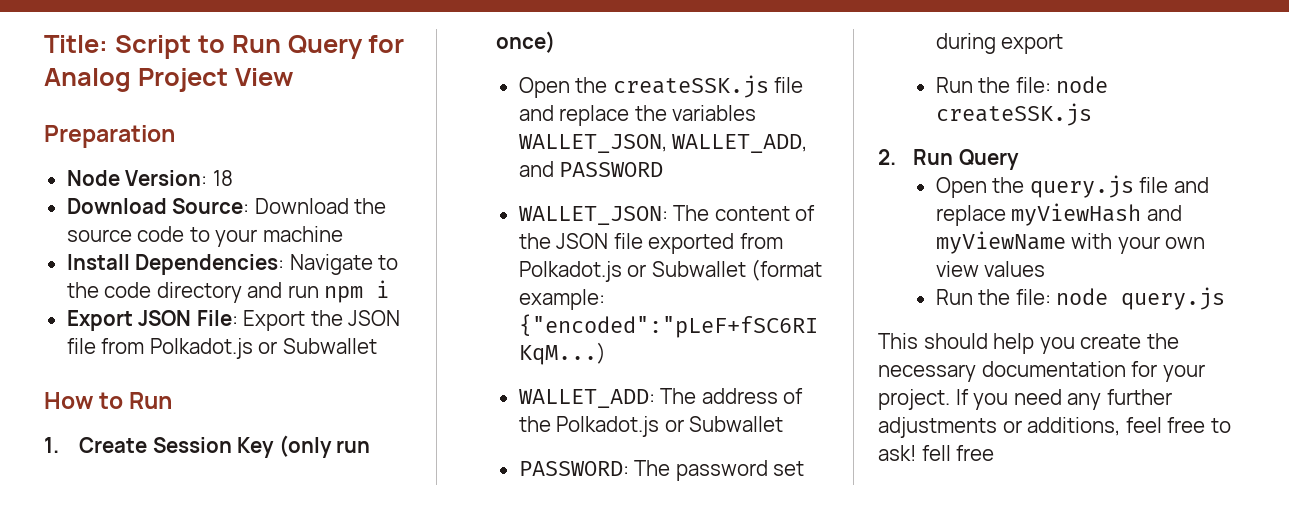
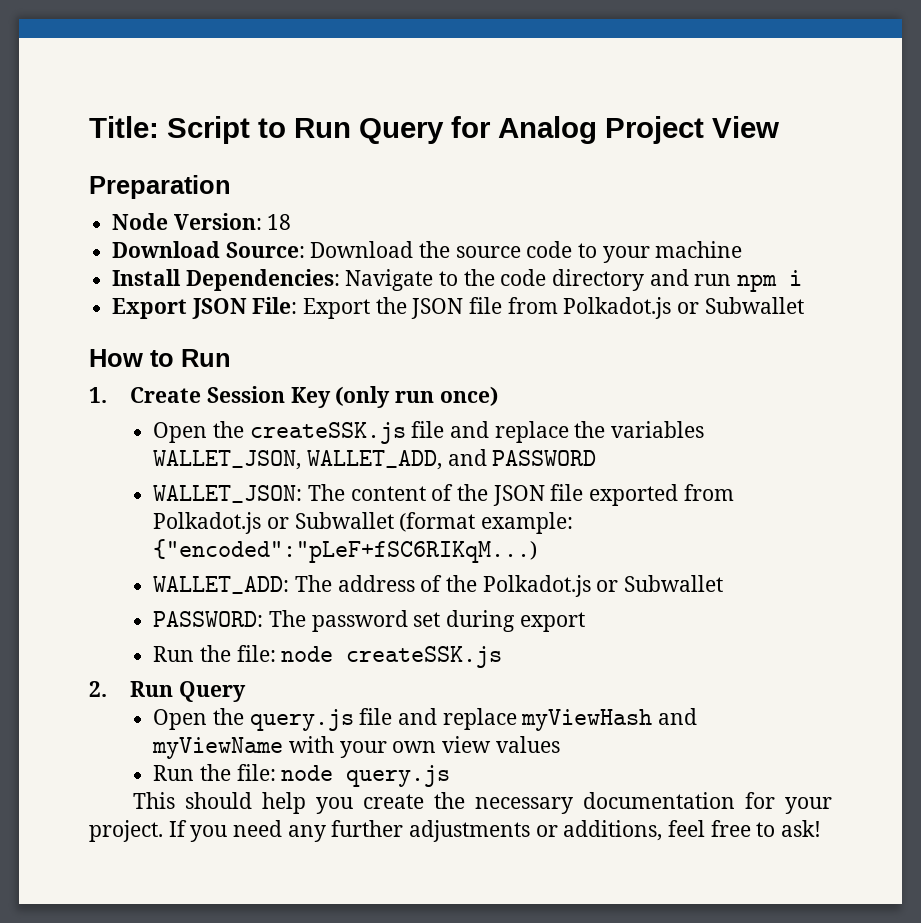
[921,445,995,461] fell free -> (822, 828) none

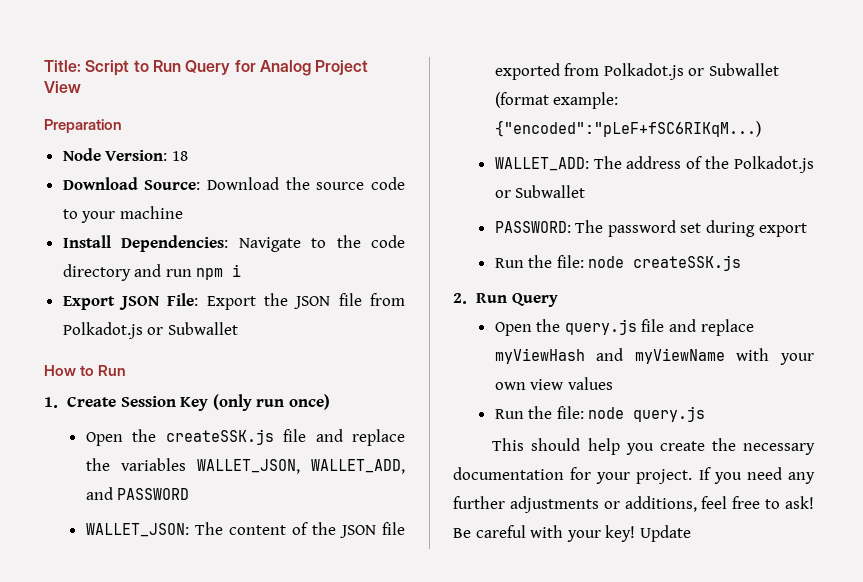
(822, 828) none -> [453,525,691,542] Be careful with your key! Update

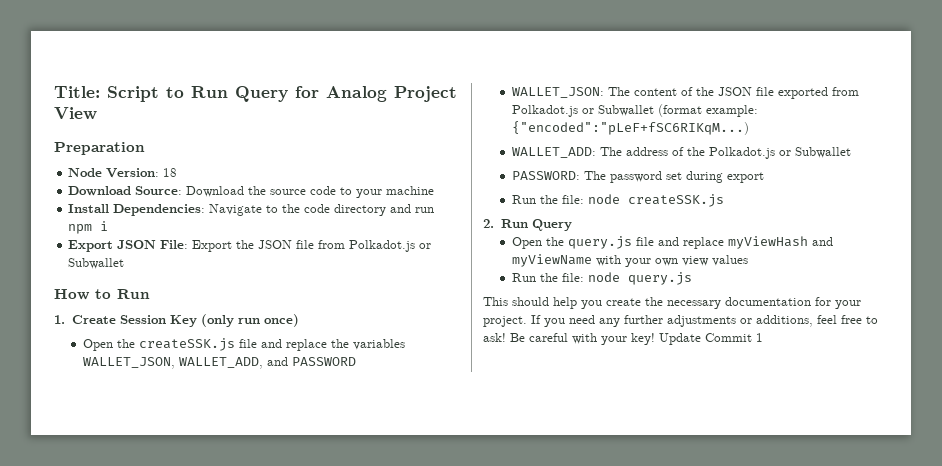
(691, 533) none -> [705,333,763,342] Commit 1

